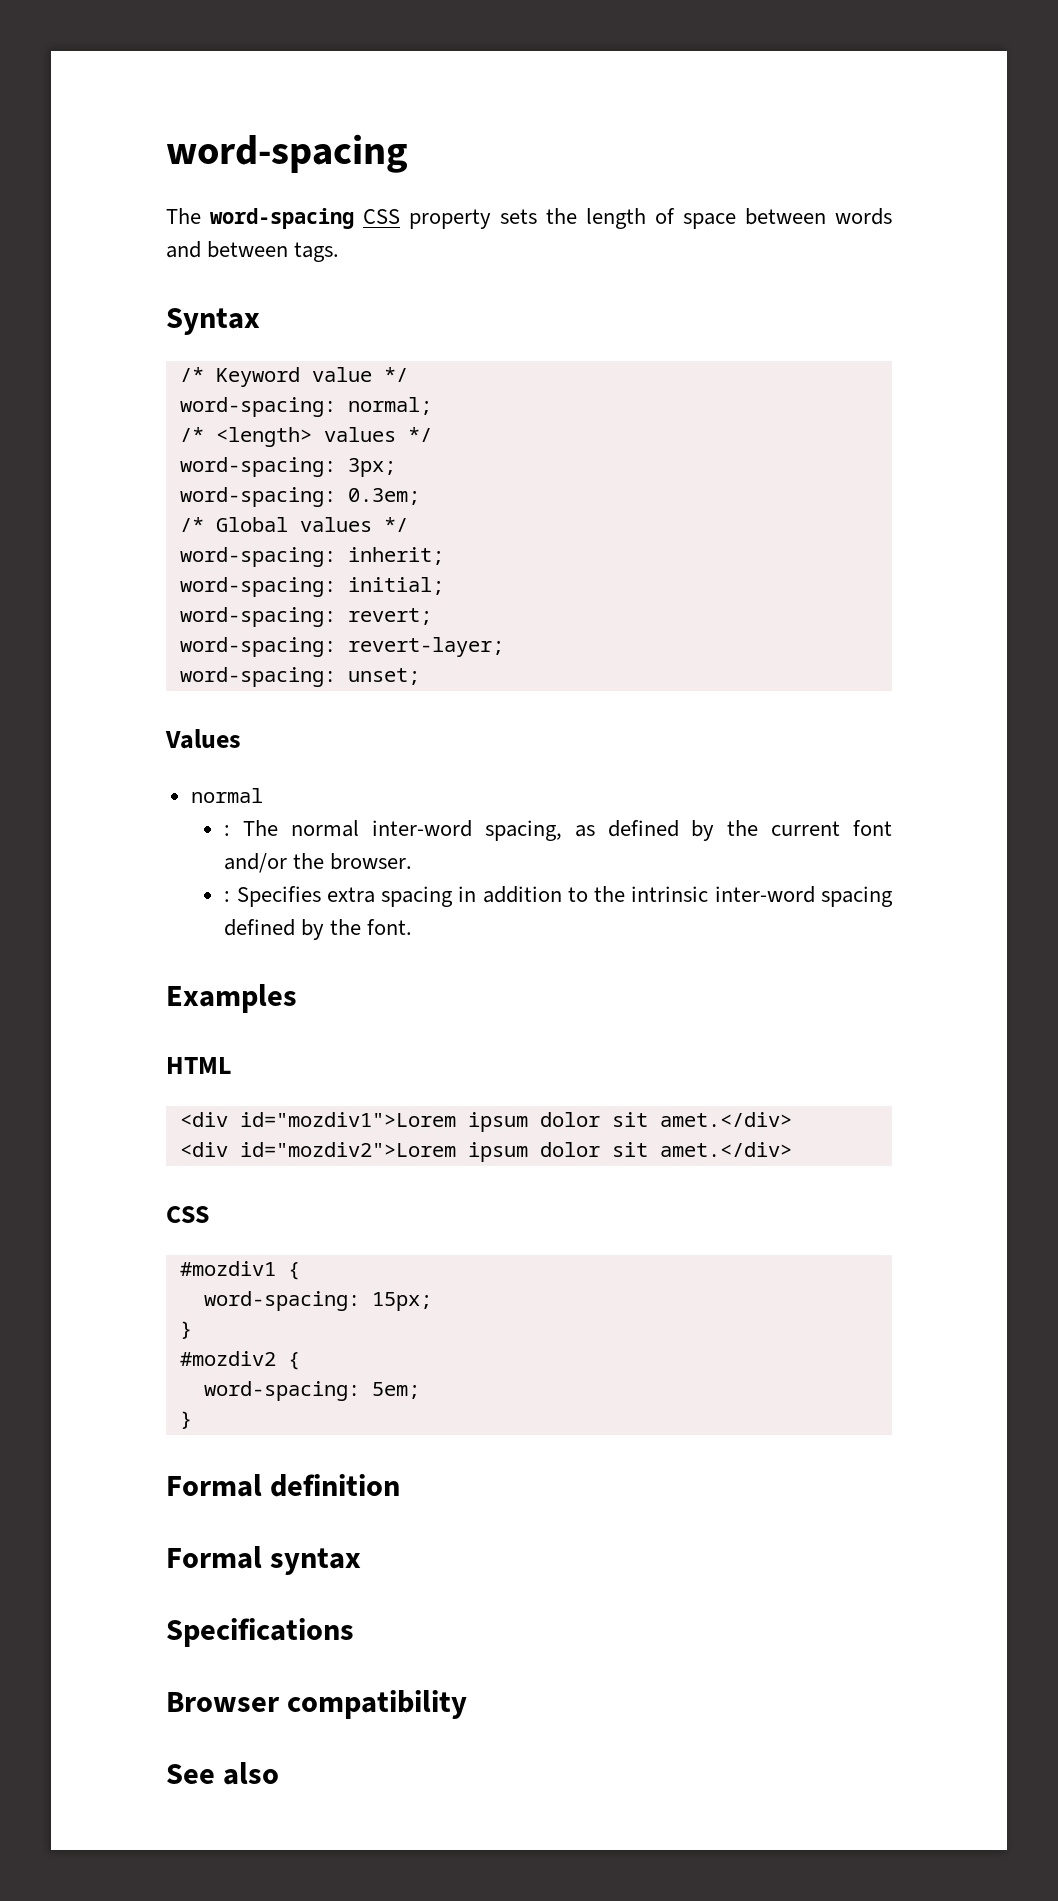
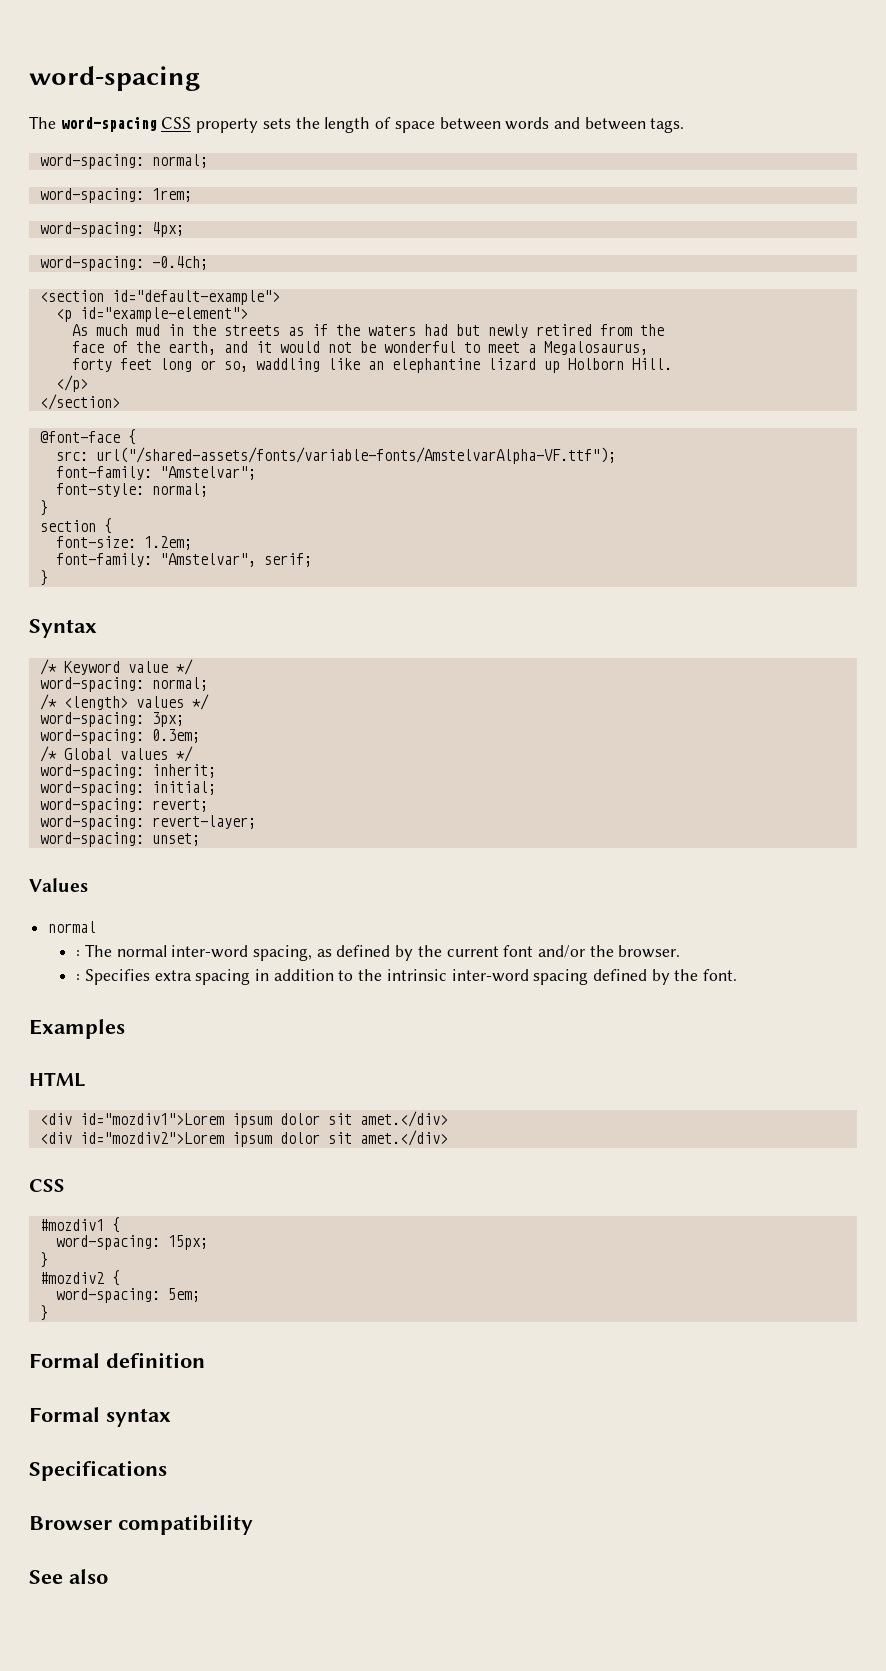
(340, 252) none -> [39,154,208,169] [39,188,192,203] [39,222,184,237] [39,256,208,271] [39,290,280,305] [55,307,248,322] [71,324,664,338] [71,341,648,355] [71,358,672,373] [55,375,88,392] [39,394,120,410] [39,429,136,445] [55,447,616,464] [55,466,256,480] [55,483,208,497] [39,500,48,516] [39,518,112,534] [55,536,192,550] [55,553,312,567] [39,570,48,586] // word-spacing: normal; // word-spacing: 1rem; // word-spacing: 4px; // word-spacing: -0.4ch; // <section id="default-example"> // <p id="example-element"> // As much mud in the streets as if the waters had but newly retired from the // face of the earth, and it would not be wonderful to meet a Megalosaurus, // forty feet long or so, waddling like an elephantine lizard up Holborn Hill. // </p> // </section> // @font-face { // src: url("/shared-assets/fonts/variable-fonts/AmstelvarAlpha-VF.ttf"); // font-family: "Amstelvar"; // font-style: normal; // } // section { // font-size: 1.2em; // font-family: "Amstelvar", serif; // }

